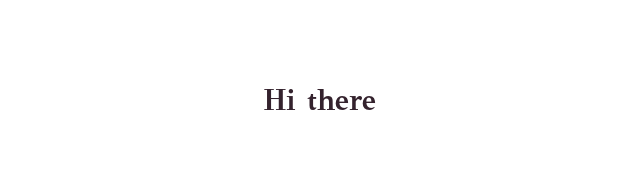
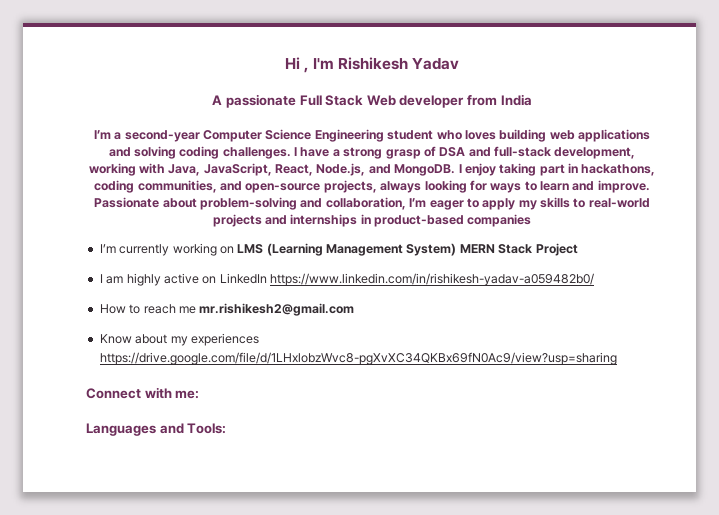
[306,89,376,111] there -> [304,57,459,73] [212,94,532,108] [93,129,651,142] [108,146,636,159] [88,163,656,176] [94,180,650,193] [94,197,650,210] [212,214,532,227] [99,243,578,256] [99,273,594,286] [99,303,355,316] [99,333,259,346] [99,352,617,365] [86,387,200,399] [86,423,227,436] , I'm Rishikesh Yadav // A passionate Full Stack Web developer from India // I’m a second-year Computer Science Engineering student who loves building web applications and solving coding challenges. I have a strong grasp of DSA and full-stack development, working with Java, JavaScript, React, Node.js, and MongoDB. I enjoy taking part in hackathons, coding communities, and open-source projects, always looking for ways to learn and improve. Passionate about problem-solving and collaboration, I’m eager to apply my skills to real-world projects and internships in product-based companies // I’m currently working on LMS (Learning Management System) MERN Stack Project // I am highly active on LinkedIn https://www.linkedin.com/in/rishikesh-yadav-a059482b0/ // How to reach me mr.rishikesh2@gmail.com // Know about my experiences https://drive.google.com/file/d/1LHxlobzWvc8-pgXvXC34QKBx69fN0Ac9/view?usp=sharing // Connect with me: // Languages and Tools:

